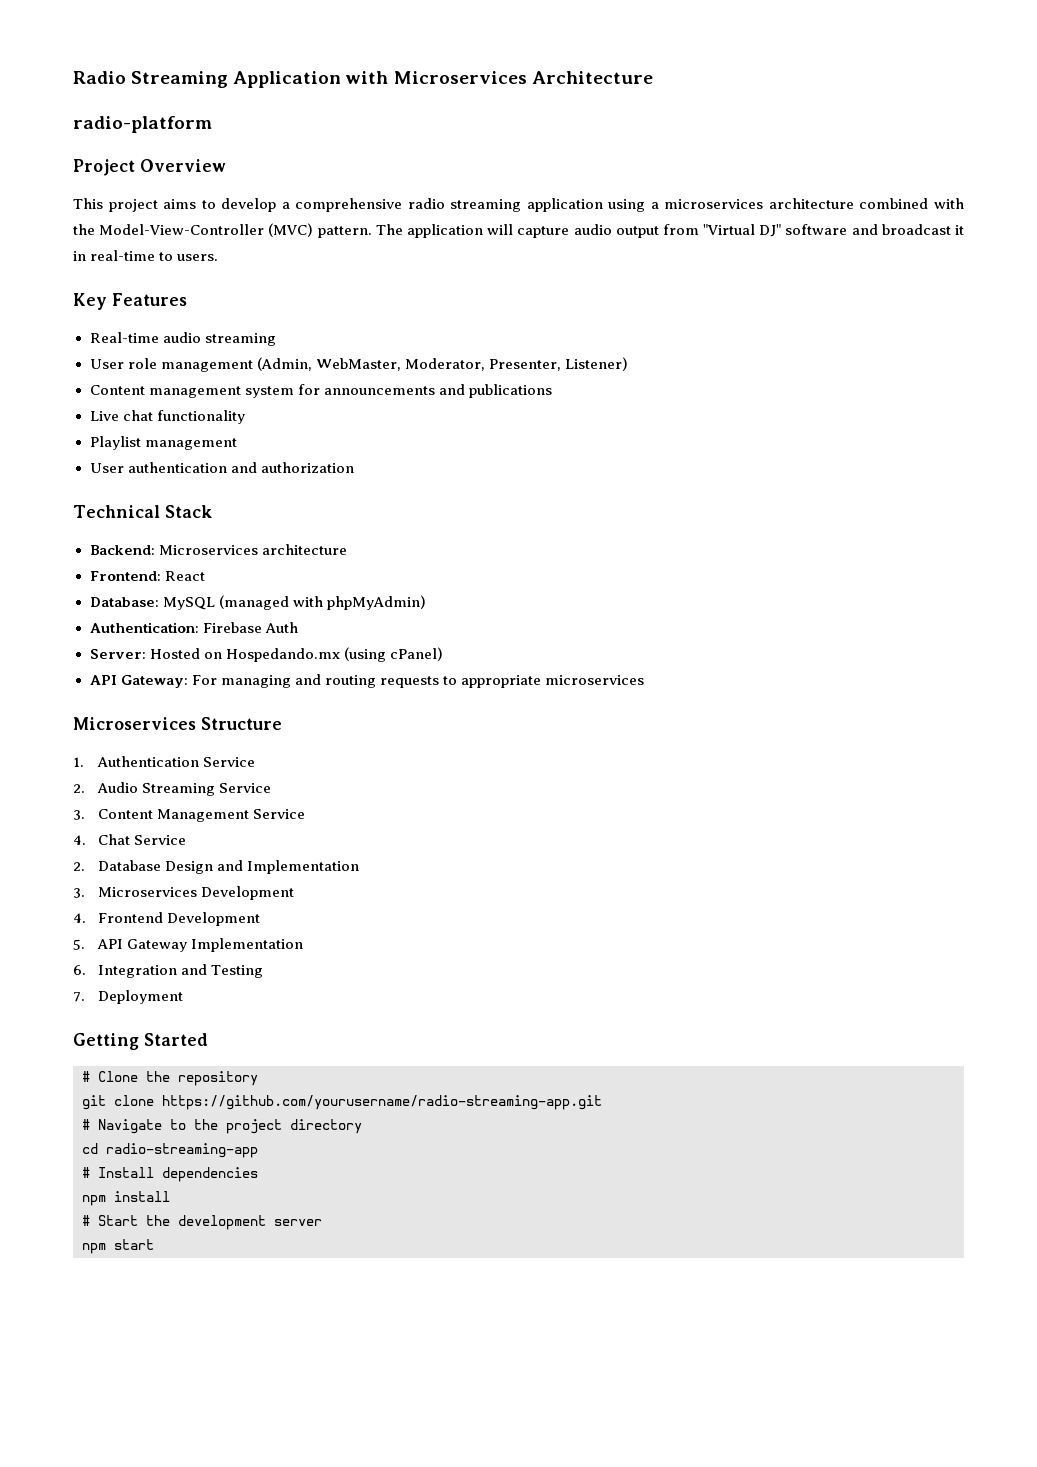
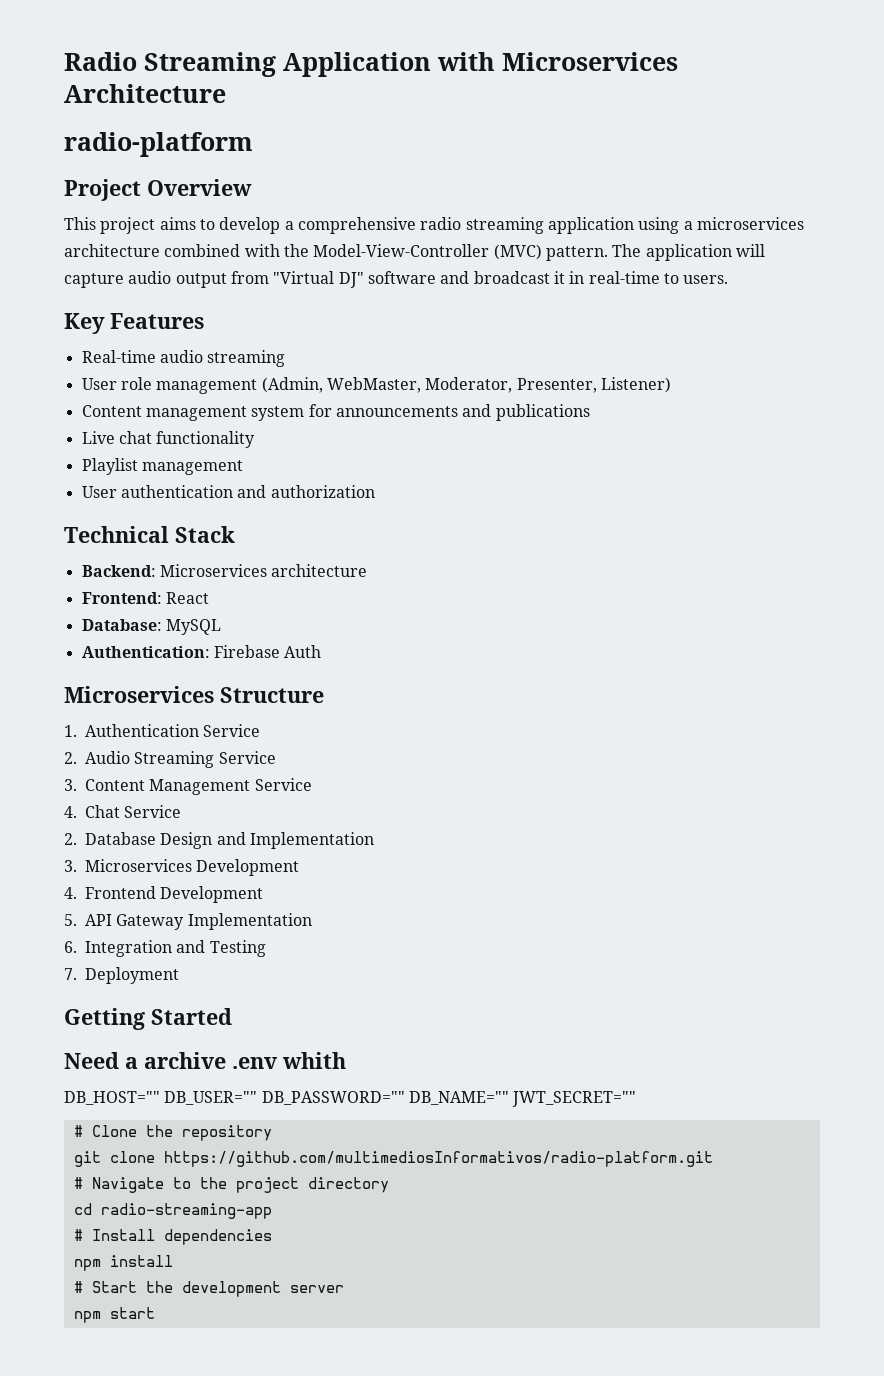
[218,595,426,610] (managed with phpMyAdmin) -> (221, 627) none
[89,647,443,662] [89,674,644,688] // Server: Hosted on Hospedando.mx (using cPanel) // API Gateway: For managing and routing requests to appropriate microservices -> (322, 651) none
(208, 1039) none -> [64,1052,346,1069] [64,1091,637,1107] // Need a archive .env whith // DB_HOST="" DB_USER="" DB_PASSWORD="" DB_NAME="" JWT_SECRET=""
[162,1095,602,1110] https://github.com/yourusername/radio-streaming-app.git -> [163,1151,713,1167] https://github.com/multimediosInformativos/radio-platform.git

